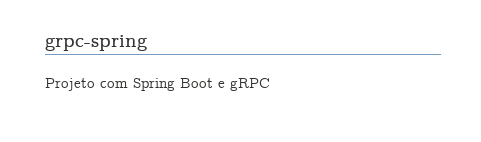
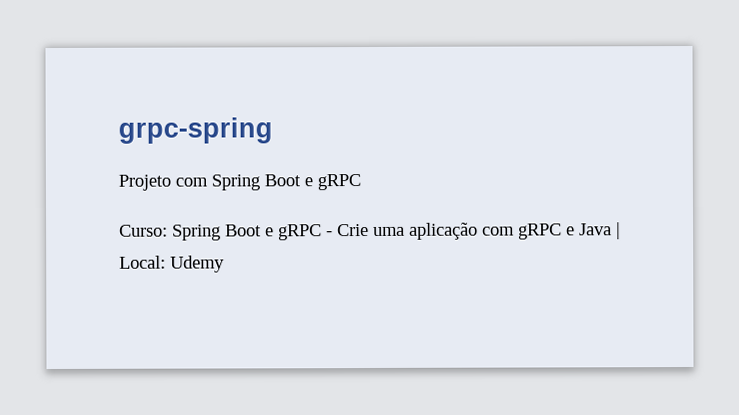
(270, 84) none -> [119,222,621,241] [119,255,225,273] // Curso: Spring Boot e gRPC - Crie uma aplicação com gRPC e Java | Local: Udemy

